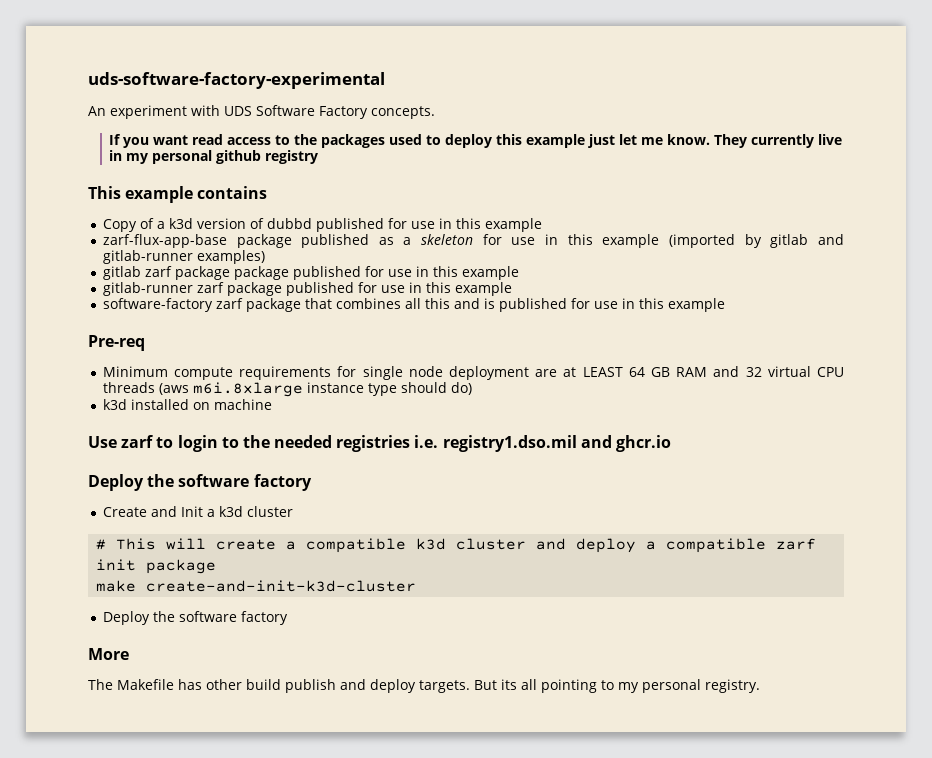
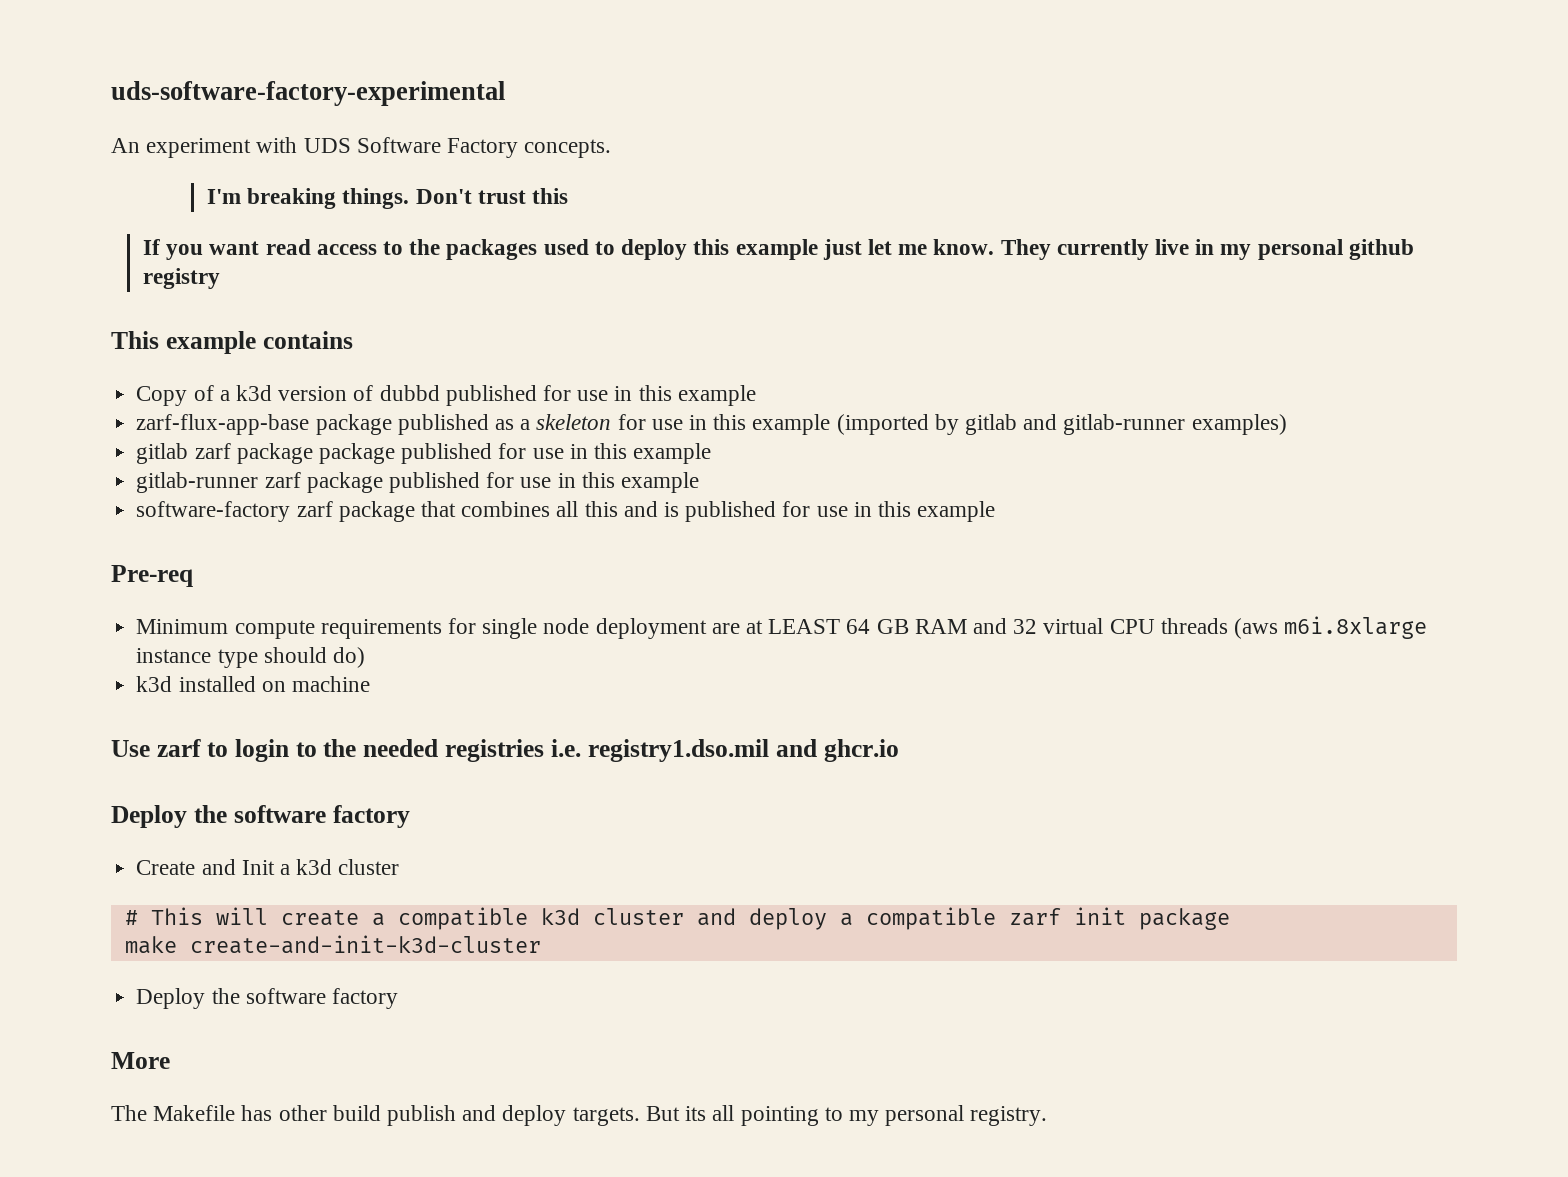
(435, 112) none -> [207,188,569,209] // I'm breaking things. Don't trust this

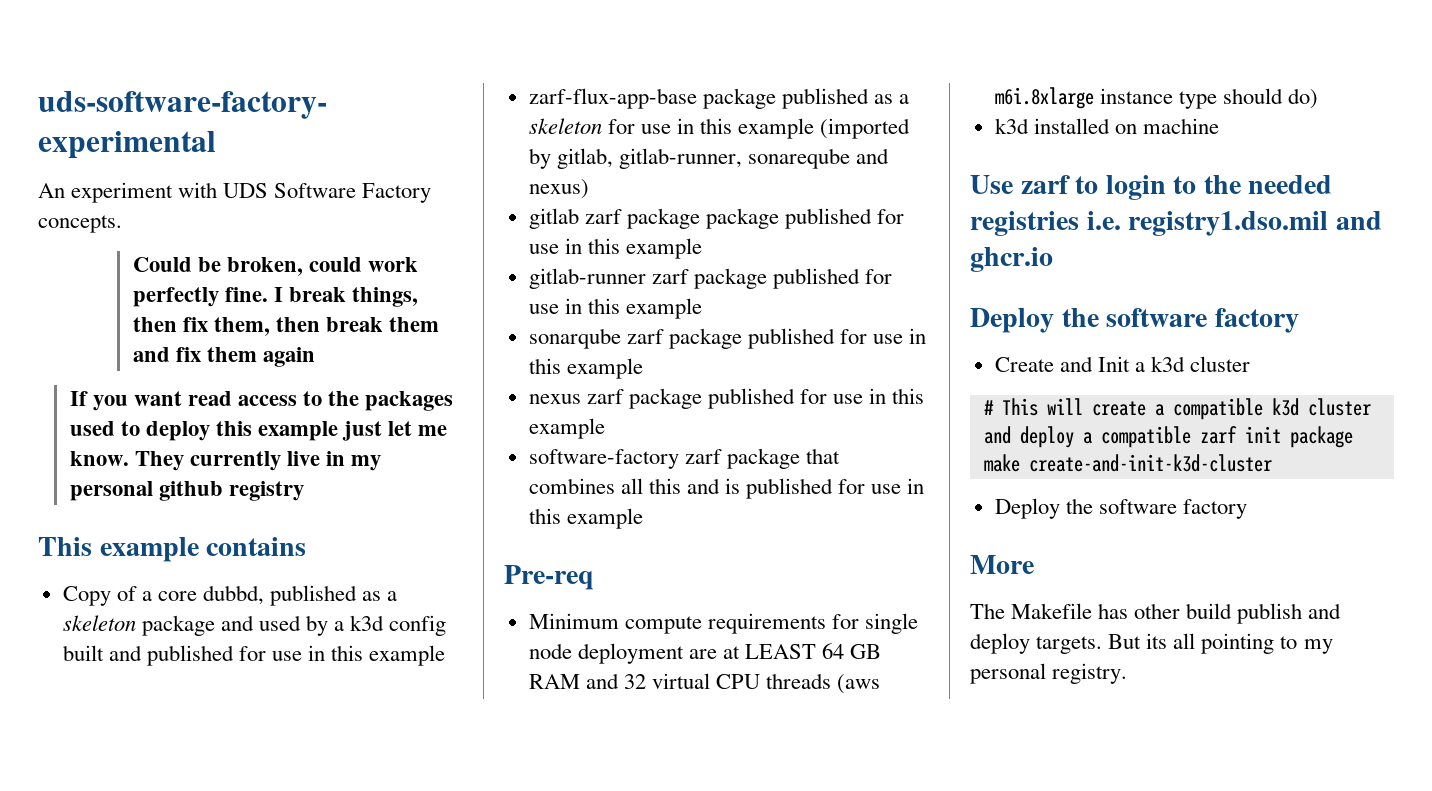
[207,188,569,209] I'm breaking things. Don't trust this -> [132,257,419,276] [132,287,419,307] [132,317,440,336] [132,347,315,367] Could be broken, could work perfectly fine. I break things, then fix them, then break them and fix them again
[235,385,440,401] k3d version of dubbd -> [157,585,398,606] [62,615,447,636] [62,645,142,661] core dubbd, published as a skeleton package and used by a k3d config built and
[965,414,1287,435] gitlab and gitlab-runner examples) -> [556,148,890,169] [528,179,589,199] gitlab, gitlab-runner, sonareqube and nexus)
(699, 482) none -> [528,328,927,349] [528,358,643,379] [528,388,925,409] [528,418,605,439] // sonarqube zarf package published for use in this example // nexus zarf package published for use in this example

